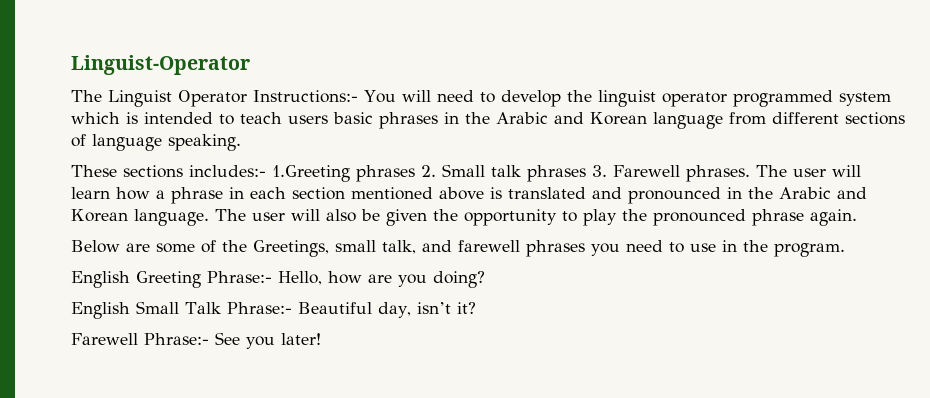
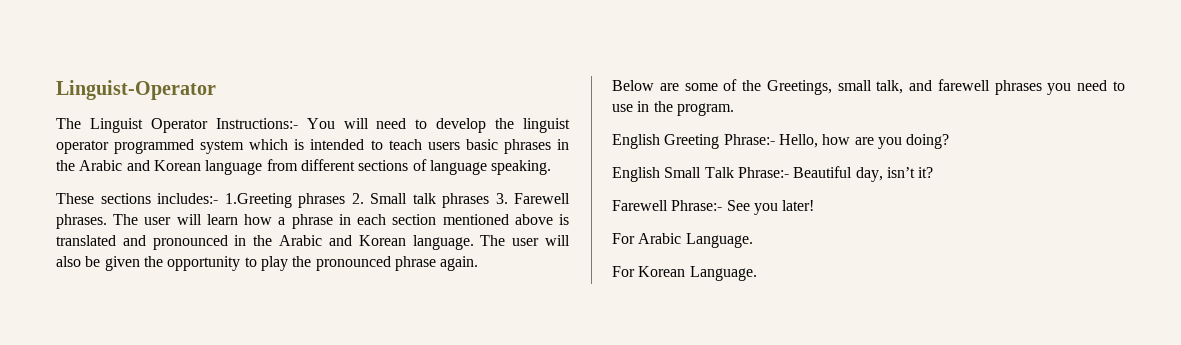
(321, 339) none -> [612,233,753,248] [612,266,757,281] // For Arabic Language. // For Korean Language.

